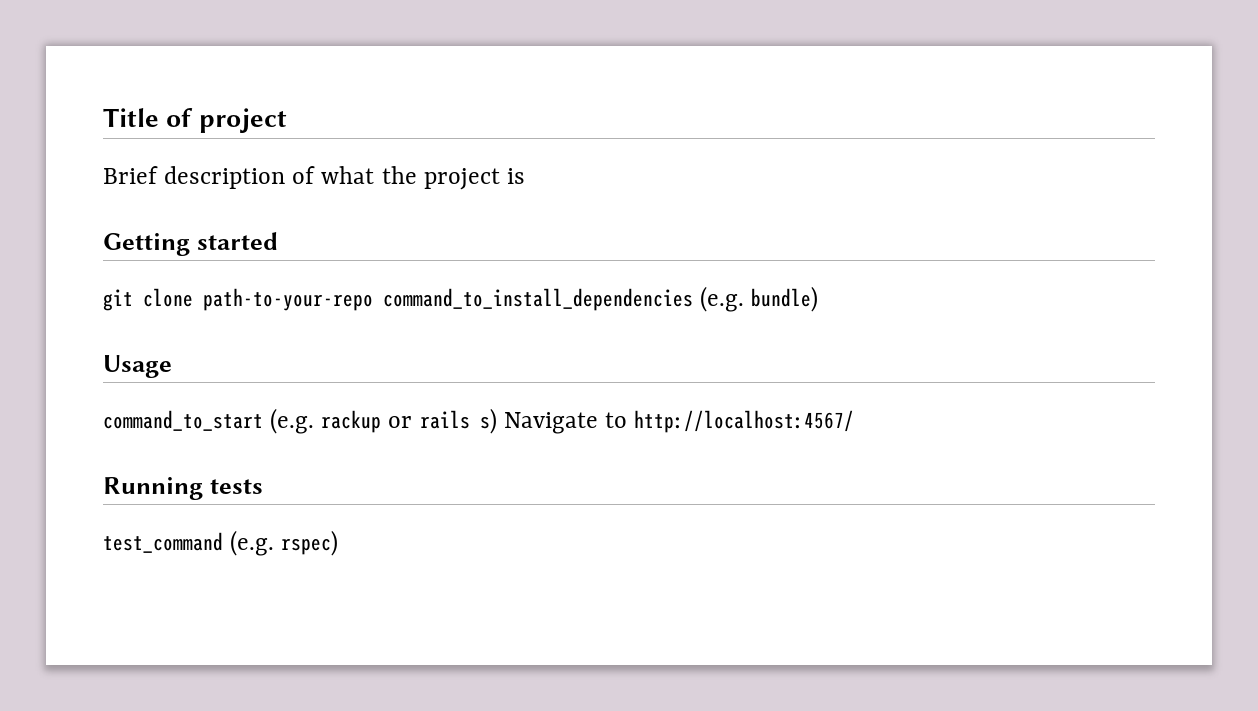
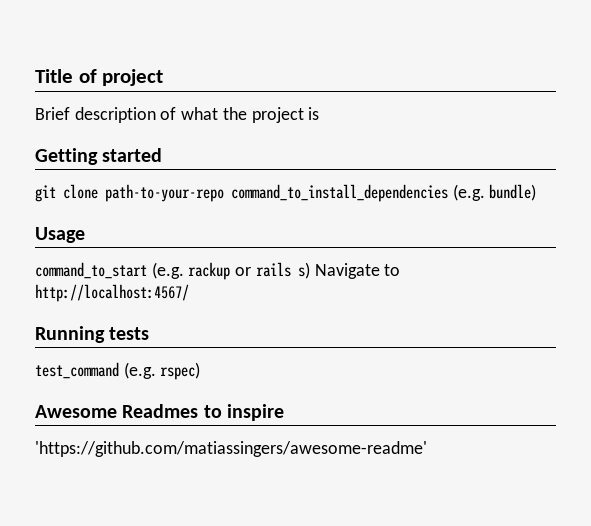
(339, 543) none -> [35,404,284,421] [35,441,427,457] // Awesome Readmes to inspire // 'https://github.com/matiassingers/awesome-readme'

